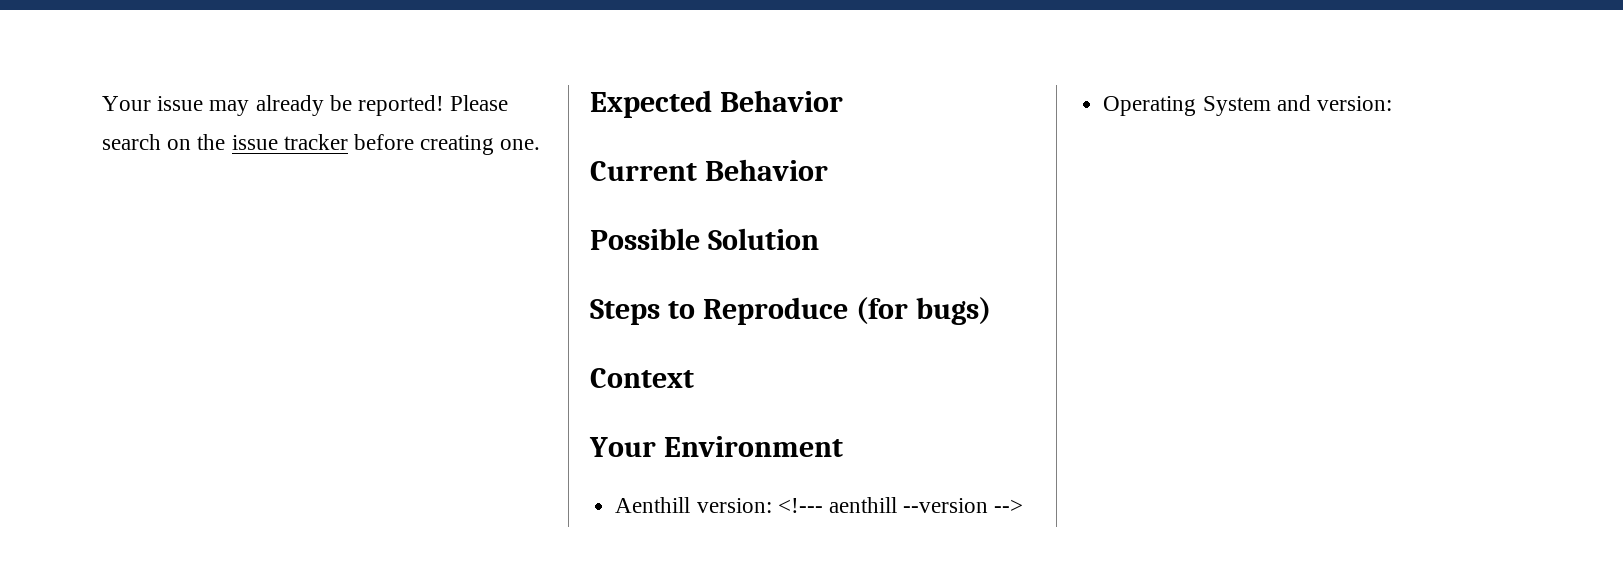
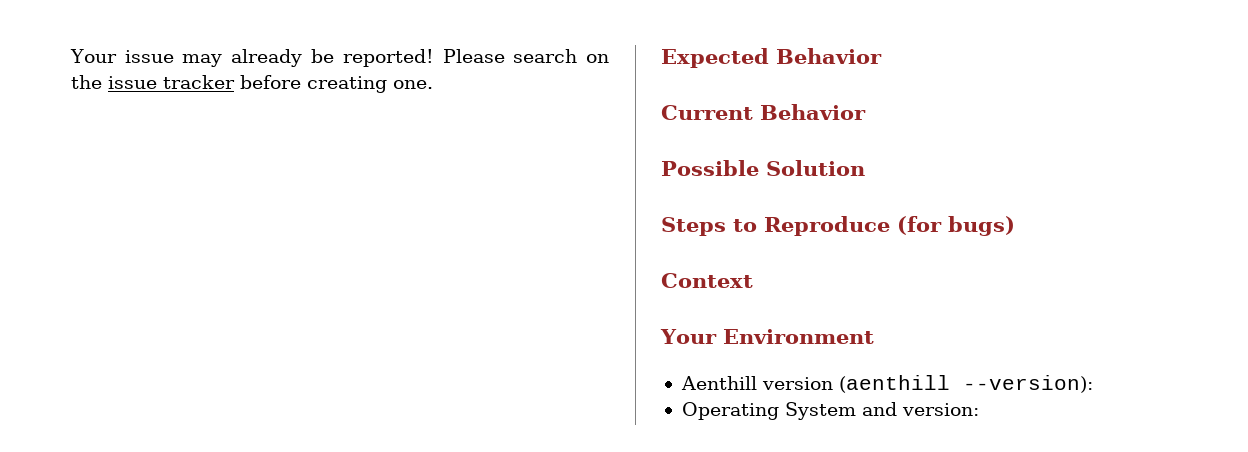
[696,497,1024,513] version: <!--- aenthill --version --> -> [761,375,1093,393] version (aenthill --version):

